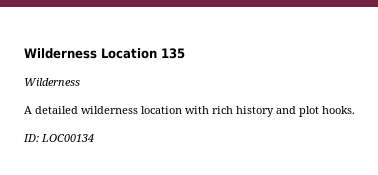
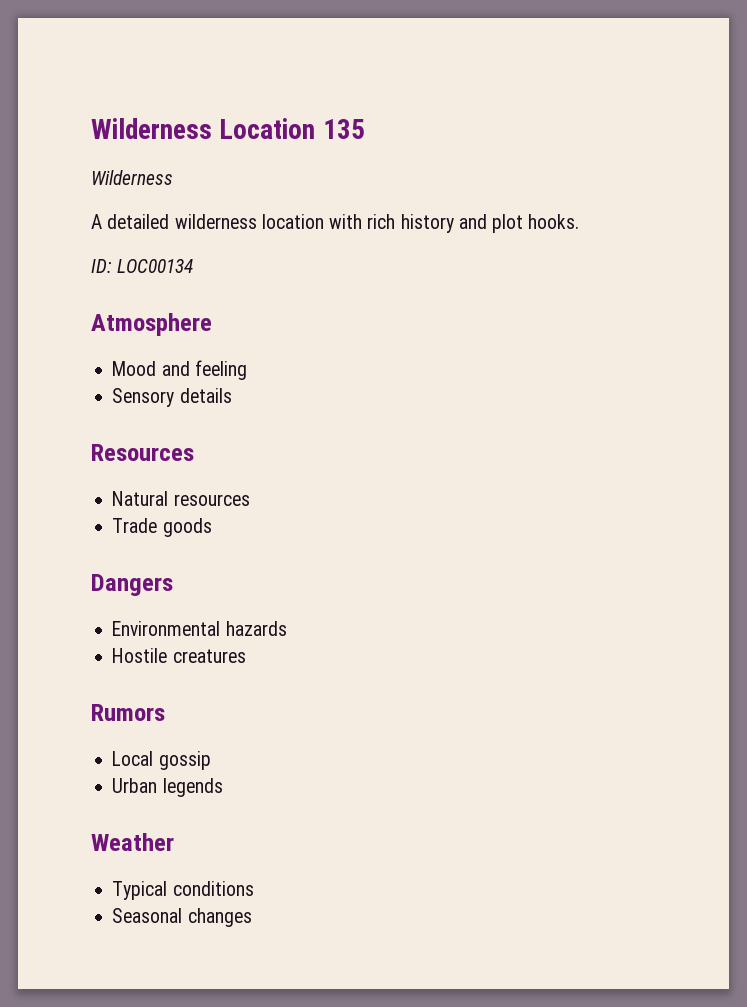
(94, 138) none -> [91,313,212,336] [112,360,247,380] [112,388,232,407] [91,444,194,461] [112,491,250,506] [112,518,212,537] [91,574,173,596] [112,621,287,636] [112,648,246,663] [91,704,165,721] [112,751,211,770] [112,778,223,797] [91,833,174,851] [112,881,254,900] [112,908,252,927] // Atmosphere // Mood and feeling // Sensory details // Resources // Natural resources // Trade goods // Dangers // Environmental hazards // Hostile creatures // Rumors // Local gossip // Urban legends // Weather // Typical conditions // Seasonal changes

